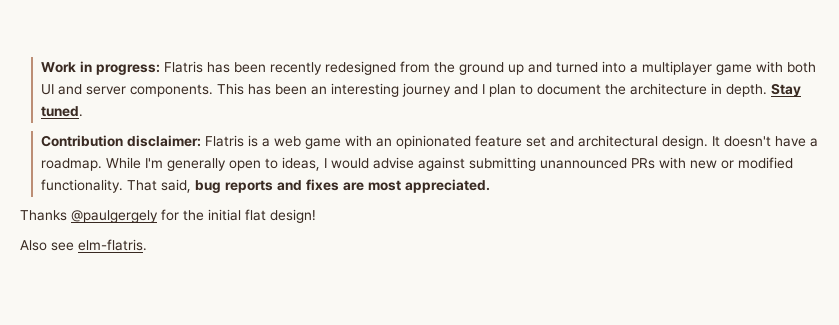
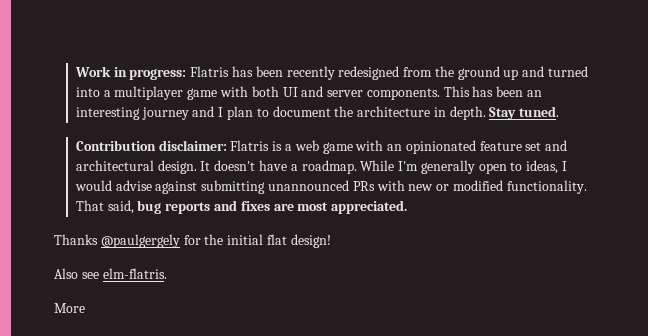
(147, 245) none -> [54,303,85,313] // More

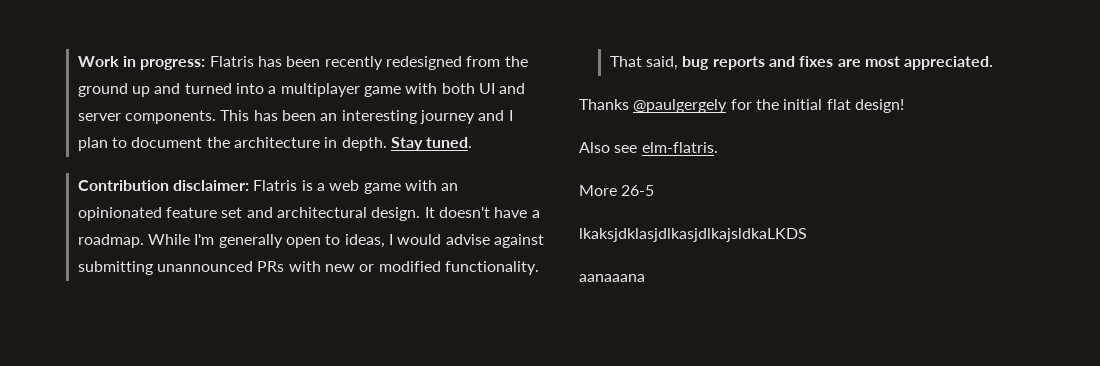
(85, 308) none -> [621,185,655,196] [579,228,807,242] [579,274,645,282] 26-5 // lkaksjdklasjdlkasjdlkajsldkaLKDS // aanaaana

